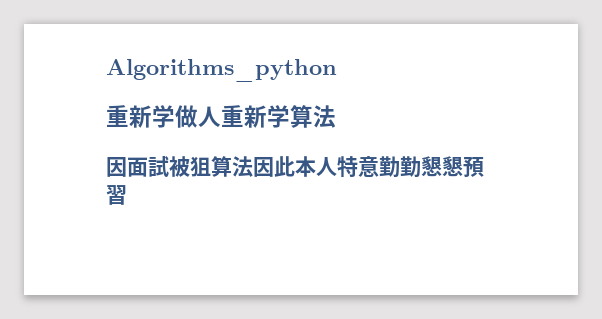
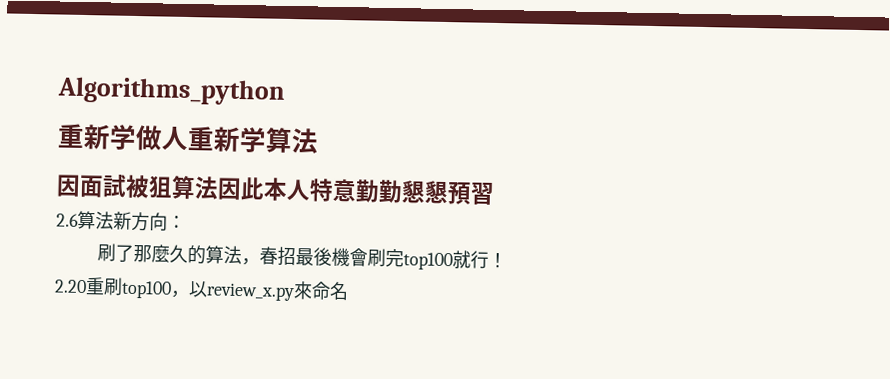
(127, 195) none -> [56,210,186,232] [97,243,508,271] [54,277,349,302] // 2.6算法新方向： // 刷了那麼久的算法，春招最後機會刷完top100就行！ // 2.20重刷top100，以review_x.py來命名

